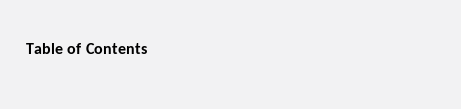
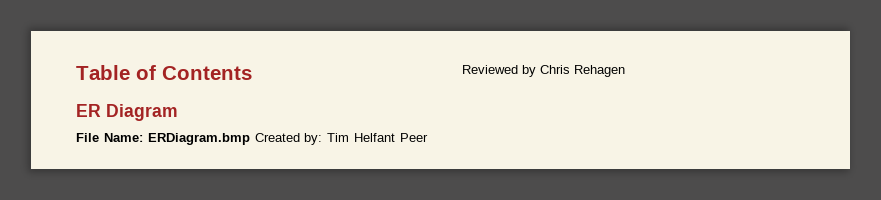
(147, 48) none -> [76,104,178,121] [76,133,428,145] [462,65,625,77] // ER Diagram // File Name: ERDiagram.bmp Created by: Tim Helfant Peer Reviewed by Chris Rehagen

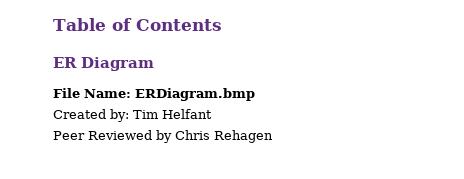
(250, 139) none -> (255, 94) //
(396, 137) none -> (212, 114) //

